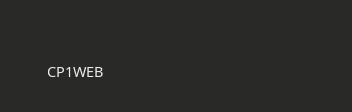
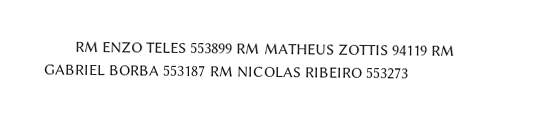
[47,67,103,77] CP1WEB -> [74,40,456,57] [43,63,410,80] RM ENZO TELES 553899 RM MATHEUS ZOTTIS 94119 RM GABRIEL BORBA 553187 RM NICOLAS RIBEIRO 553273

